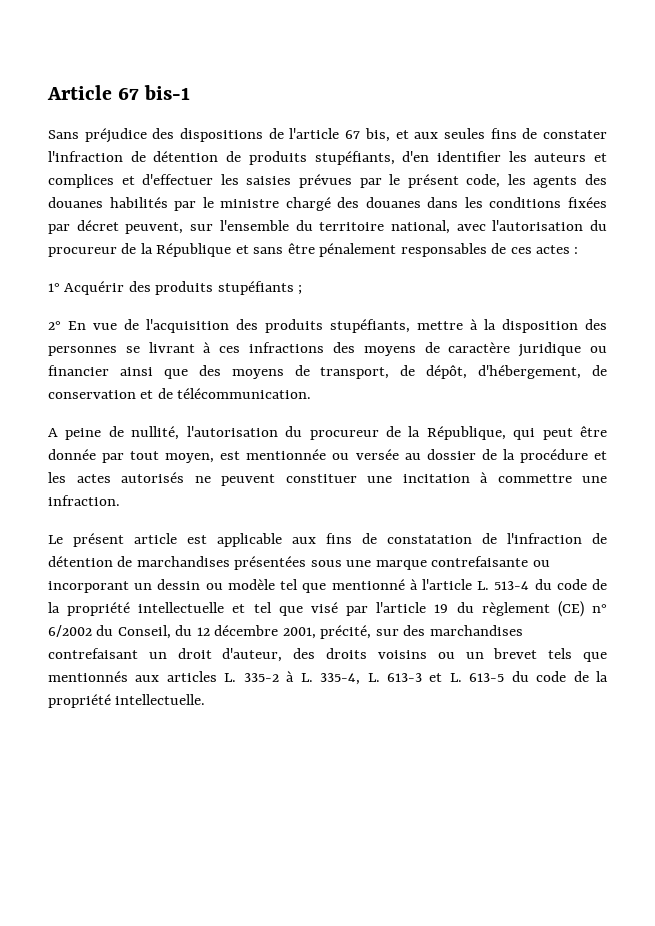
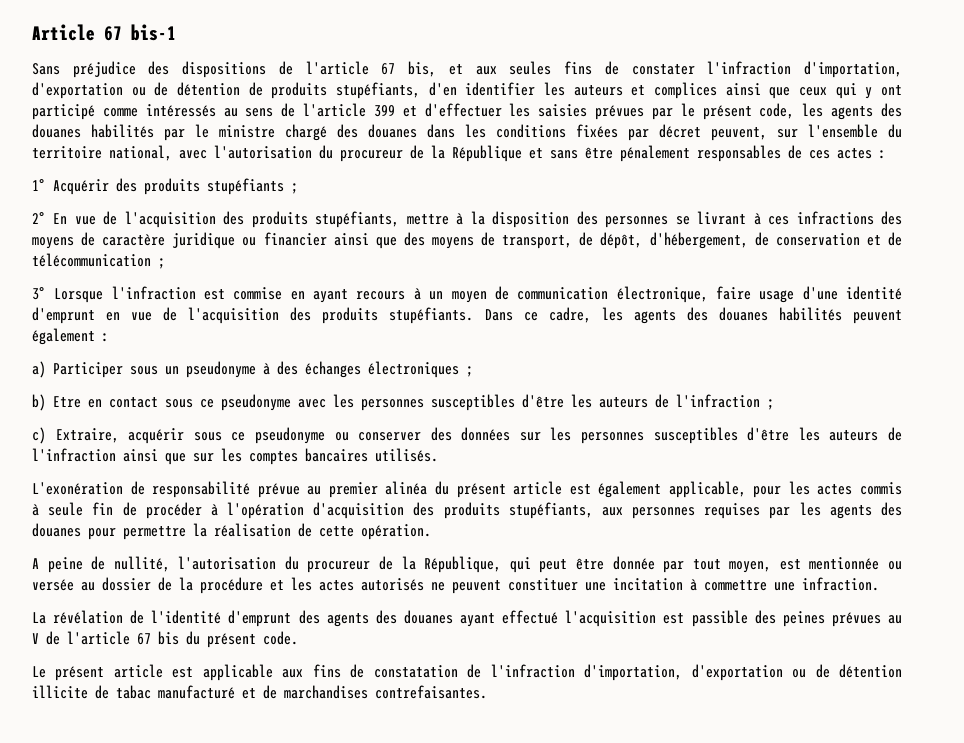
(123, 156) none -> [804,61,903,78] [32,82,146,99] d'importation, d'exportation ou
(114, 181) none -> [725,83,902,99] [32,103,395,120] ainsi que ceux qui y ont participé comme intéressés au sens de l'article 399
[177,388,312,399] télécommunication. -> [32,253,165,269] [32,286,903,303] [32,307,902,324] [32,328,109,345] [32,361,473,378] [32,394,774,411] [32,427,903,444] [32,448,438,465] [32,481,902,498] [32,502,902,519] [32,523,431,540] télécommunication ; // 3° Lorsque l'infraction est commise en ayant recours à un moyen de communication électronique, faire usage d'une identité d'emprunt en vue de l'acquisition des produits stupéfiants. Dans ce cadre, les agents des douanes habilités peuvent également : // a) Participer sous un pseudonyme à des échanges électroniques ; // b) Etre en contact sous ce pseudonyme avec les personnes susceptibles d'être les auteurs de l'infraction ; // c) Extraire, acquérir sous ce pseudonyme ou conserver des données sur les personnes susceptibles d'être les auteurs de l'infraction ainsi que sur les comptes bancaires utilisés. // L'exonération de responsabilité prévue au premier alinéa du présent article est également applicable, pour les actes commis à seule fin de procéder à l'opération d'acquisition des produits stupéfiants, aux personnes requises par les agents des douanes pour permettre la réalisation de cette opération.
(120, 500) none -> [32,610,903,627] [32,631,298,648] // La révélation de l'identité d'emprunt des agents des douanes ayant effectué l'acquisition est passible des peines prévues au V de l'article 67 bis du présent code.
[592,533,607,544] [48,556,550,570] [48,579,608,593] [48,601,607,617] [48,625,523,639] [48,648,607,662] [48,671,608,685] [48,694,206,708] de détention de marchandises présentées sous une marque contrefaisante ou incorporant un dessin ou modèle tel que mentionné à l'article L. 513-4 du code de la propriété intellectuelle et tel que visé par l'article 19 du règlement (CE) n° 6/2002 du Conseil, du 12 décembre 2001, précité, sur des marchandises contrefaisant un droit d'auteur, des droits voisins ou un brevet tels que mentionnés aux articles L. 335-2 à L. 335-4, L. 613-3 et L. 613-5 du code de la propriété intellectuelle. -> [584,664,902,681] [32,685,487,699] d'importation, d'exportation ou de détention illicite de tabac manufacturé et de marchandises contrefaisantes.

